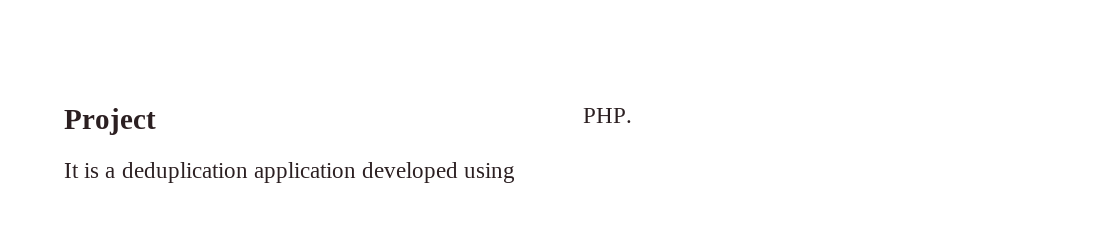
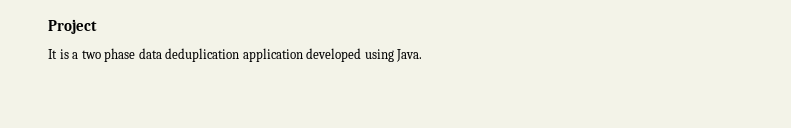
(116, 172) none -> [81,48,162,62] two phase data
[583,108,632,123] PHP. -> [396,49,423,62] Java.

